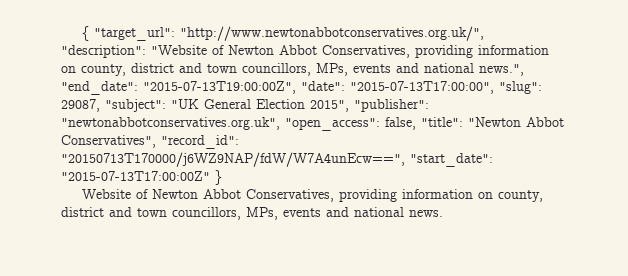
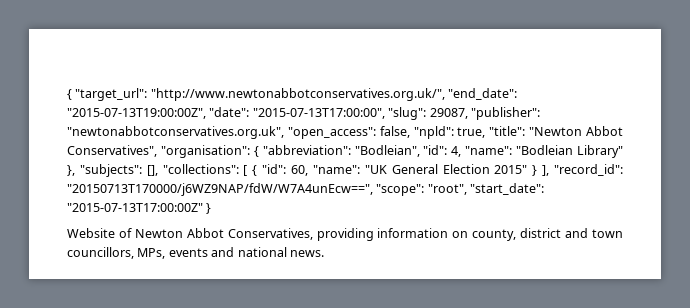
[61,45,549,58] [61,63,524,76] "description": "Website of Newton Abbot Conservatives, providing information on county, district and town councillors, MPs, events and national news.", -> (445, 94) none
[105,99,349,112] "subject": "UK General Election 2015", -> (468, 113) none
(416, 123) none -> [413,126,486,139] "npld": true,
[161,135,239,149] [61,152,405,167] "record_id": "20150713T170000/j6WZ9NAP/fdW/W7A4unEcw==", -> [160,145,624,158] [67,164,624,177] [67,183,467,196] "organisation": { "abbreviation": "Bodleian", "id": 4, "name": "Bodleian Library" }, "subjects": [], "collections": [ { "id": 60, "name": "UK General Election 2015" } ], "record_id": "20150713T170000/j6WZ9NAP/fdW/W7A4unEcw==", "scope": "root",

